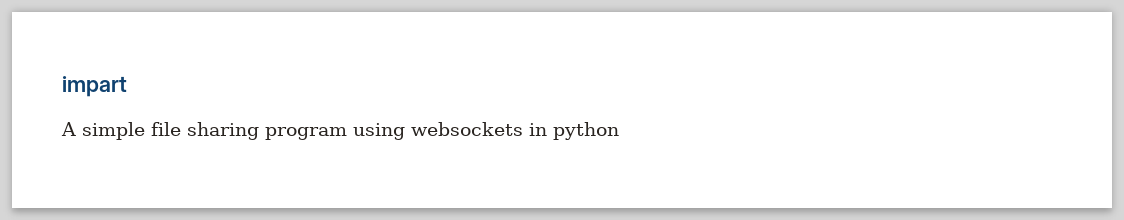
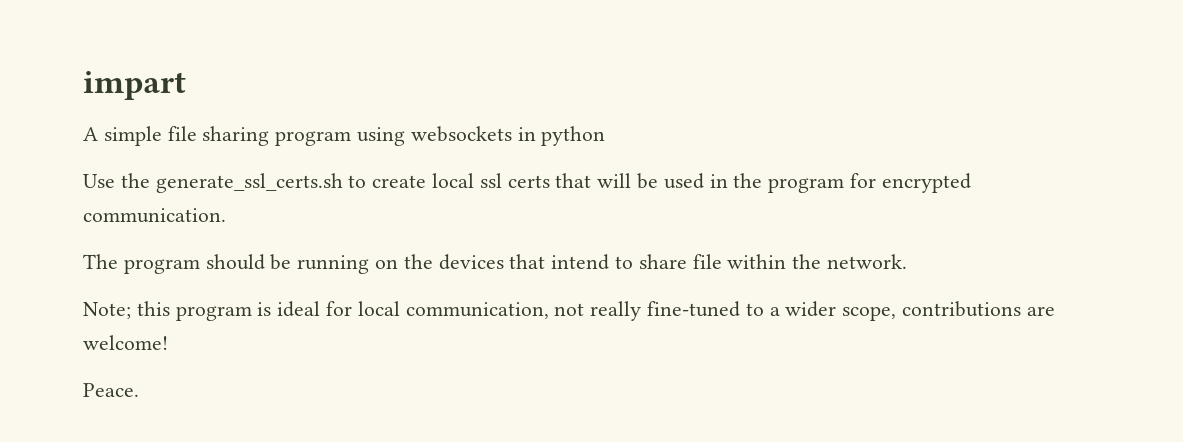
(619, 131) none -> [83,173,971,193] [83,208,226,223] [83,254,908,274] [83,301,1055,321] [83,335,168,350] [83,383,139,397] // Use the generate_ssl_certs.sh to create local ssl certs that will be used in the program for encrypted communication. // The program should be running on the devices that intend to share file within the network. // Note; this program is ideal for local communication, not really fine-tuned to a wider scope, contributions are welcome! // Peace.

